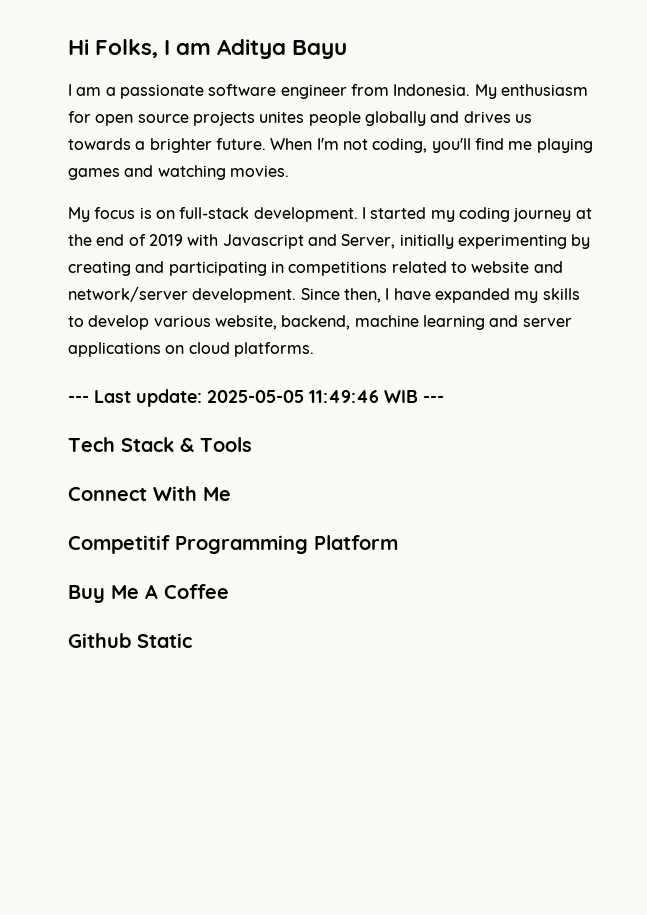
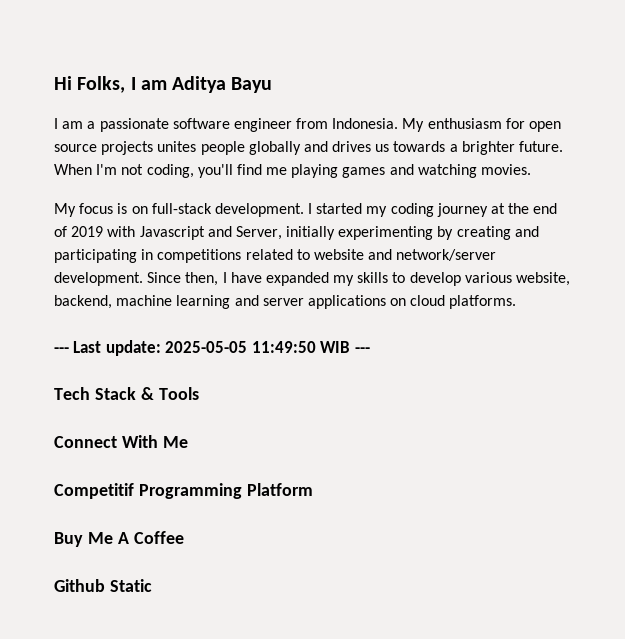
[309,390,379,403] 11:49:46 -> [251,341,316,353] 11:49:50

